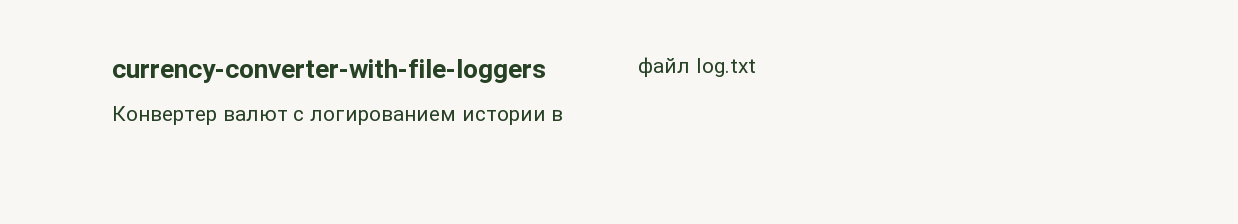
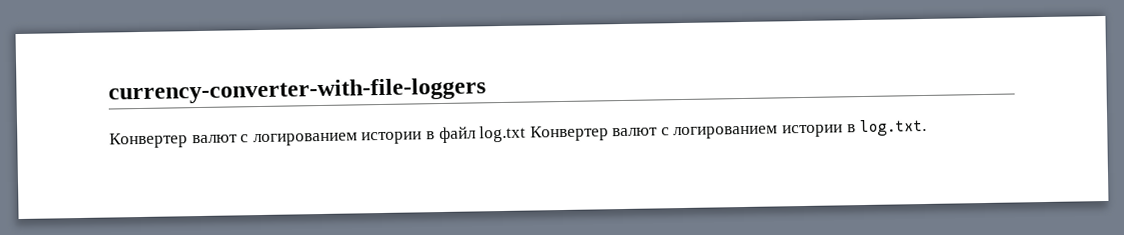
(756, 67) none -> [529,118,928,142] Конвертер валют с логированием истории в log.txt.

